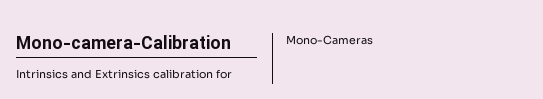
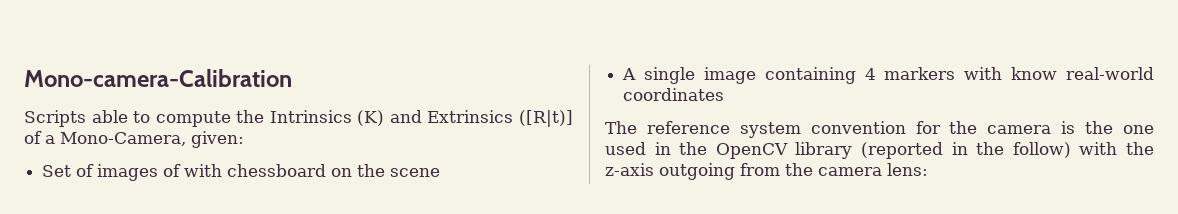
[16,69,232,79] [286,35,373,45] Intrinsics and Extrinsics calibration for Mono-Cameras -> [24,110,573,127] [24,131,244,148] [42,164,441,181] [622,67,1154,84] [623,88,725,101] [605,121,1154,138] [605,142,1154,159] [605,163,928,180] Scripts able to compute the Intrinsics (K) and Extrinsics ([R|t)] of a Mono-Camera, given: // Set of images of with chessboard on the scene // A single image containing 4 markers with know real-world coordinates // The reference system convention for the camera is the one used in the OpenCV library (reported in the follow) with the z-axis outgoing from the camera lens:

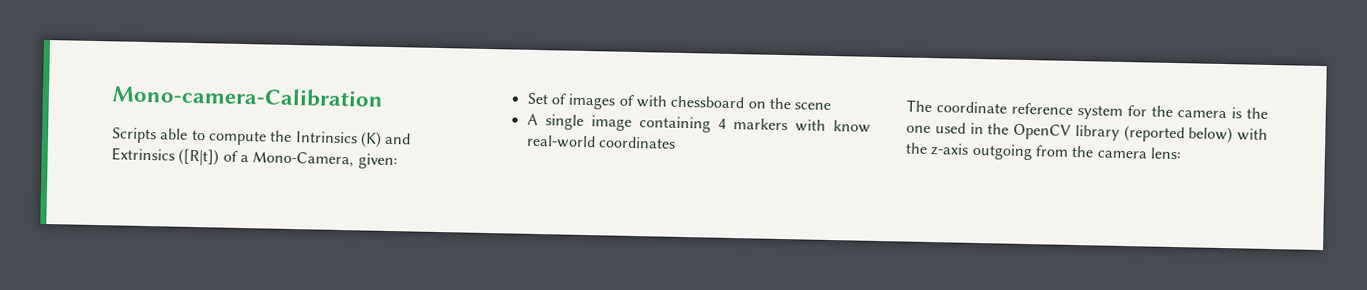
[518,110,573,127] ([R|t)] -> [178,148,220,166] ([R|t])
(637, 127) none -> [936,101,1007,114] coordinate
[810,121,906,134] convention -> (1123, 112) none
[951,142,1071,158] in the follow) -> [1188,126,1234,144] below)

